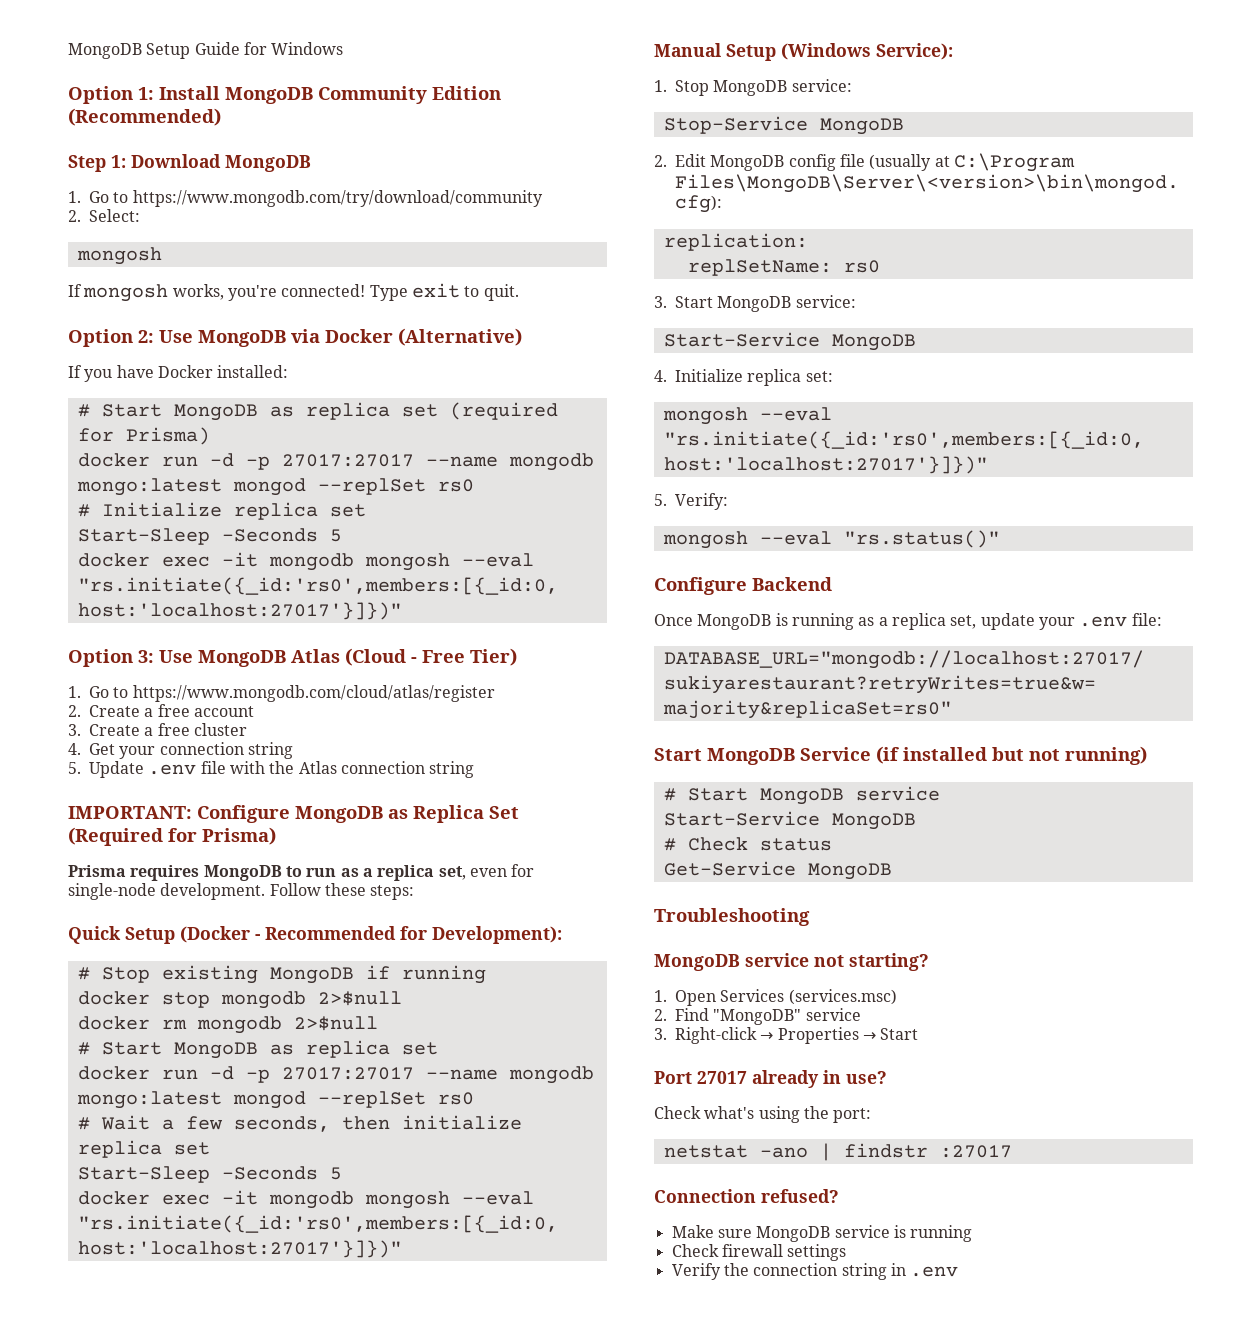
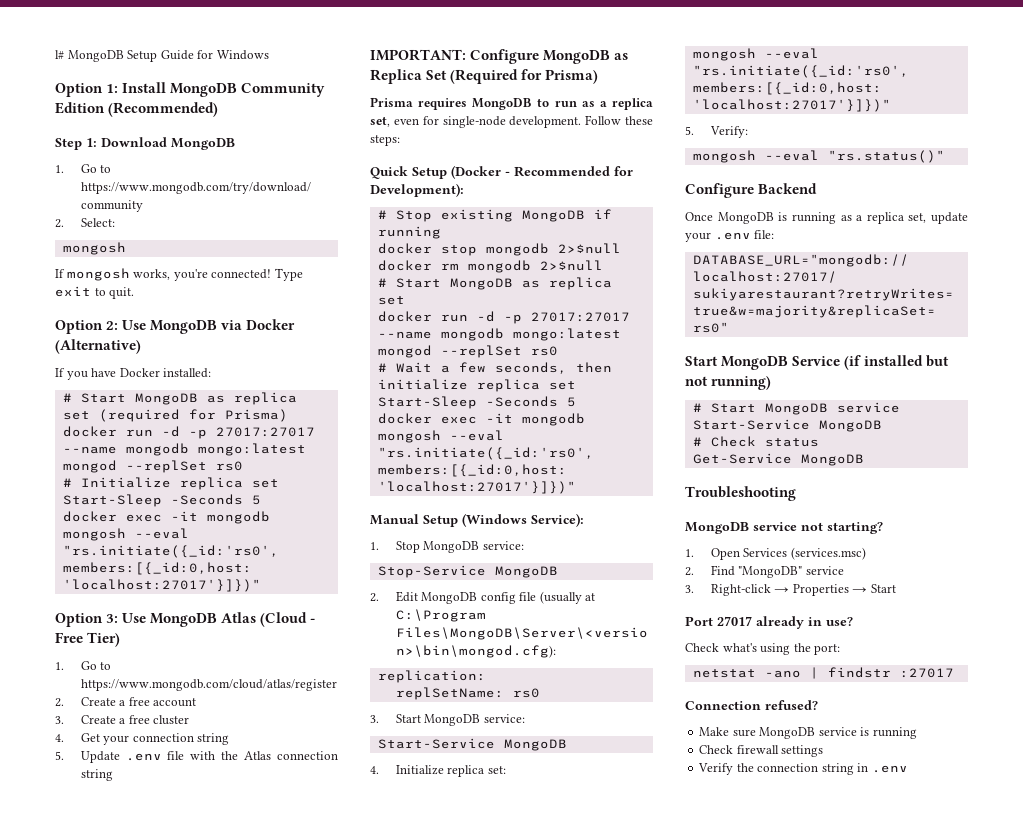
(68, 51) none -> [55,50,64,60] l#

